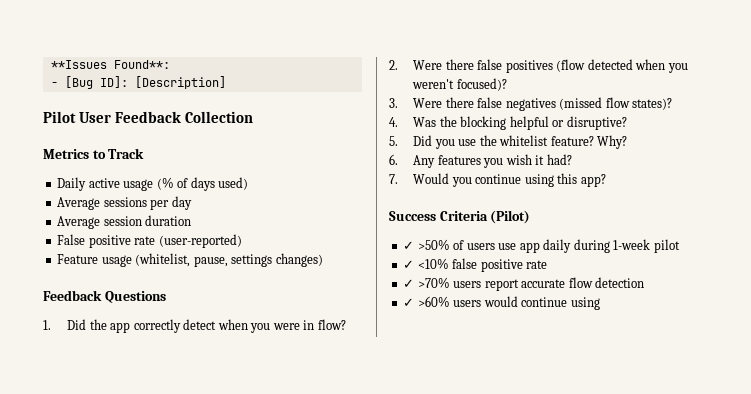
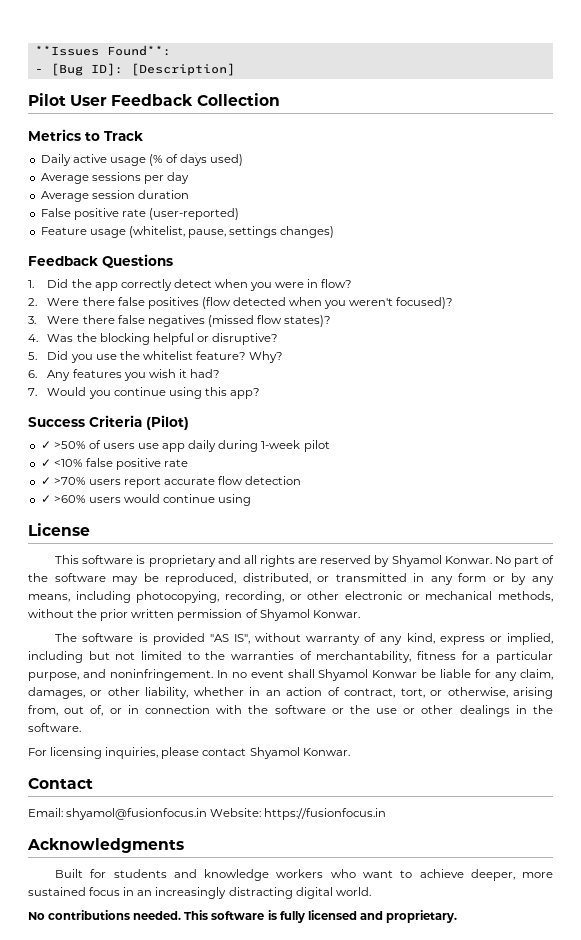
(600, 303) none -> [28,523,90,536] [55,555,554,567] [28,573,555,585] [28,591,553,603] [28,609,360,621] [55,633,554,645] [28,651,553,663] [28,669,553,681] [28,687,553,699] [28,705,553,717] [28,723,81,732] [28,747,350,759] [28,778,93,789] [28,808,387,820] [27,838,184,853] [55,869,554,881] [28,887,371,899] [28,910,457,923] // License // This software is proprietary and all rights are reserved by Shyamol Konwar. No part of the software may be reproduced, distributed, or transmitted in any form or by any means, including photocopying, recording, or other electronic or mechanical methods, without the prior written permission of Shyamol Konwar. // The software is provided "AS IS", without warranty of any kind, express or implied, including but not limited to the warranties of merchantability, fitness for a particular purpose, and noninfringement. In no event shall Shyamol Konwar be liable for any claim, damages, or other liability, whether in an action of contract, tort, or otherwise, arising from, out of, or in connection with the software or the use or other dealings in the software. // For licensing inquiries, please contact Shyamol Konwar. // Contact // Email: shyamol@fusionfocus.in Website: https://fusionfocus.in // Acknowledgments // Built for students and knowledge workers who want to achieve deeper, more sustained focus in an increasingly distracting digital world. // No contributions needed. This software is fully licensed and proprietary.

